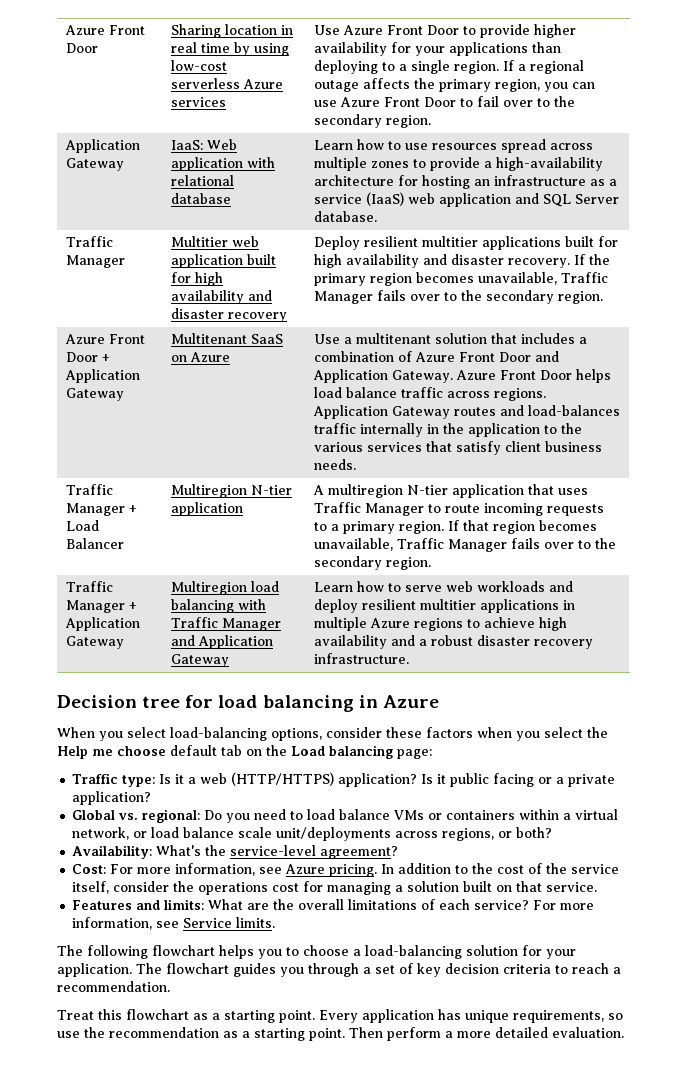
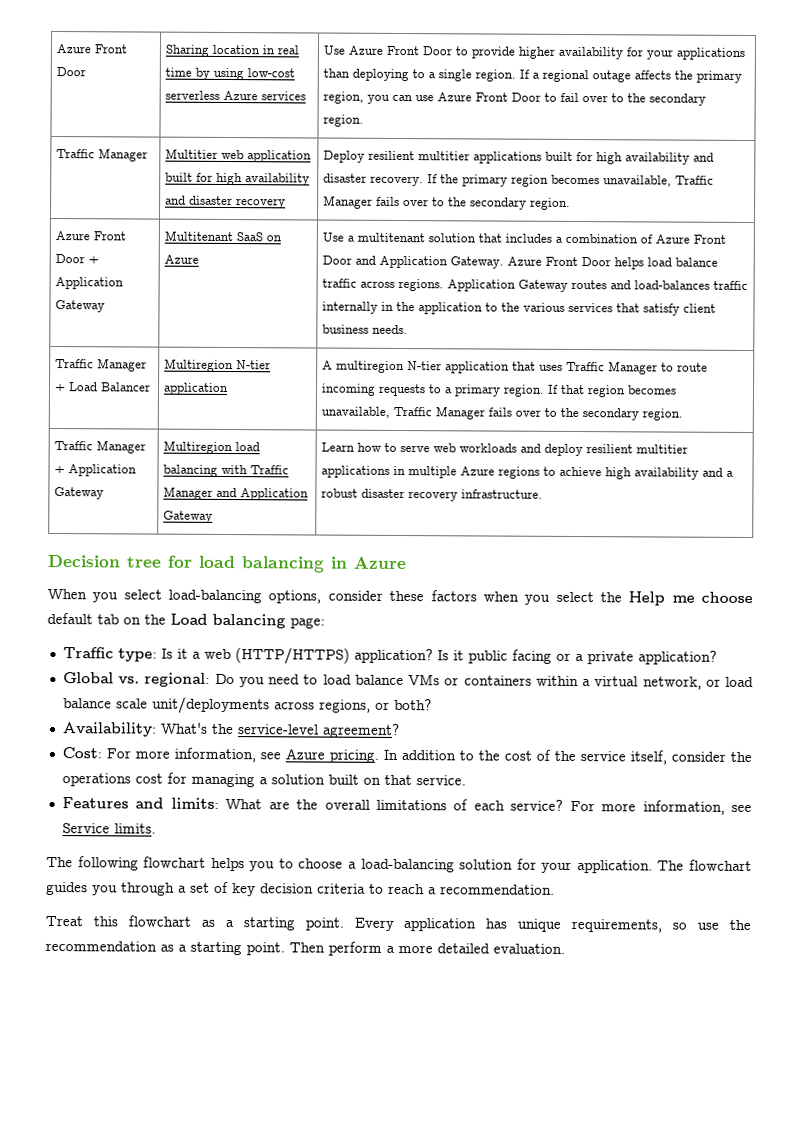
[65,139,141,153] [66,158,125,171] [171,139,238,150] [171,157,276,171] [171,175,235,186] [171,193,232,204] [314,139,594,153] [314,157,604,171] [314,175,618,189] [314,192,620,207] [314,211,378,222] // Application Gateway | IaaS: Web application with relational database | Learn how to use resources spread across multiple zones to provide a high-availability architecture for hosting an infrastructure as a service (IaaS) web application and SQL Server database. -> (365, 120) none

